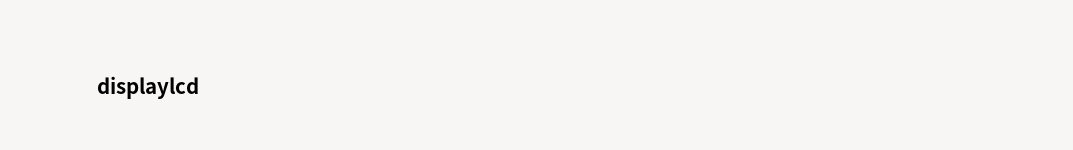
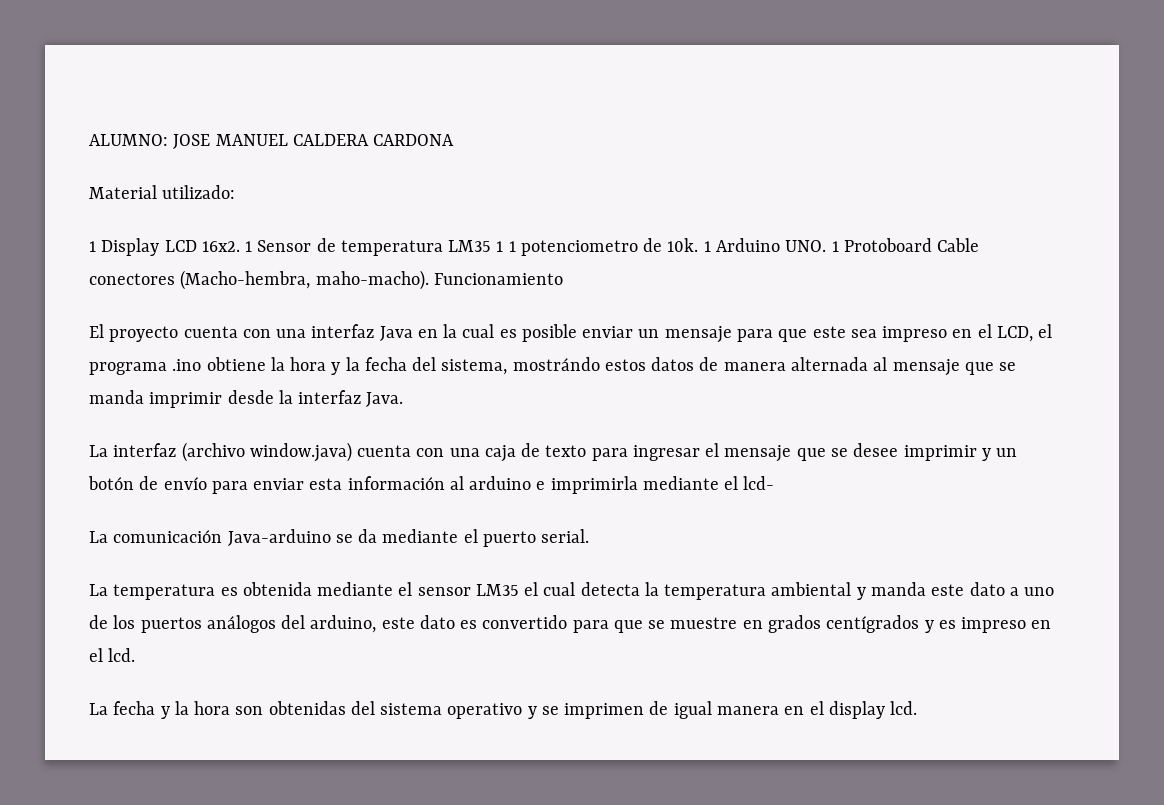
[97,76,199,99] displaylcd -> [89,134,455,149] [89,185,236,199] [89,238,980,256] [89,270,563,290] [89,324,1053,343] [89,357,1017,376] [89,390,404,408] [89,442,1018,462] [88,476,775,494] [89,529,590,547] [89,582,1055,600] [89,615,1052,633] [89,648,136,662] [89,701,918,719] ALUMNO: JOSE MANUEL CALDERA CARDONA // Material utilizado: // 1 Display LCD 16x2. 1 Sensor de temperatura LM35 1 1 potenciometro de 10k. 1 Arduino UNO. 1 Protoboard Cable conectores (Macho-hembra, maho-macho). Funcionamiento // El proyecto cuenta con una interfaz Java en la cual es posible enviar un mensaje para que este sea impreso en el LCD, el programa .ino obtiene la hora y la fecha del sistema, mostrándo estos datos de manera alternada al mensaje que se manda imprimir desde la interfaz Java. // La interfaz (archivo window.java) cuenta con una caja de texto para ingresar el mensaje que se desee imprimir y un botón de envío para enviar esta información al arduino e imprimirla mediante el lcd- // La comunicación Java-arduino se da mediante el puerto serial. // La temperatura es obtenida mediante el sensor LM35 el cual detecta la temperatura ambiental y manda este dato a uno de los puertos análogos del arduino, este dato es convertido para que se muestre en grados centígrados y es impreso en el lcd. // La fecha y la hora son obtenidas del sistema operativo y se imprimen de igual manera en el display lcd.

